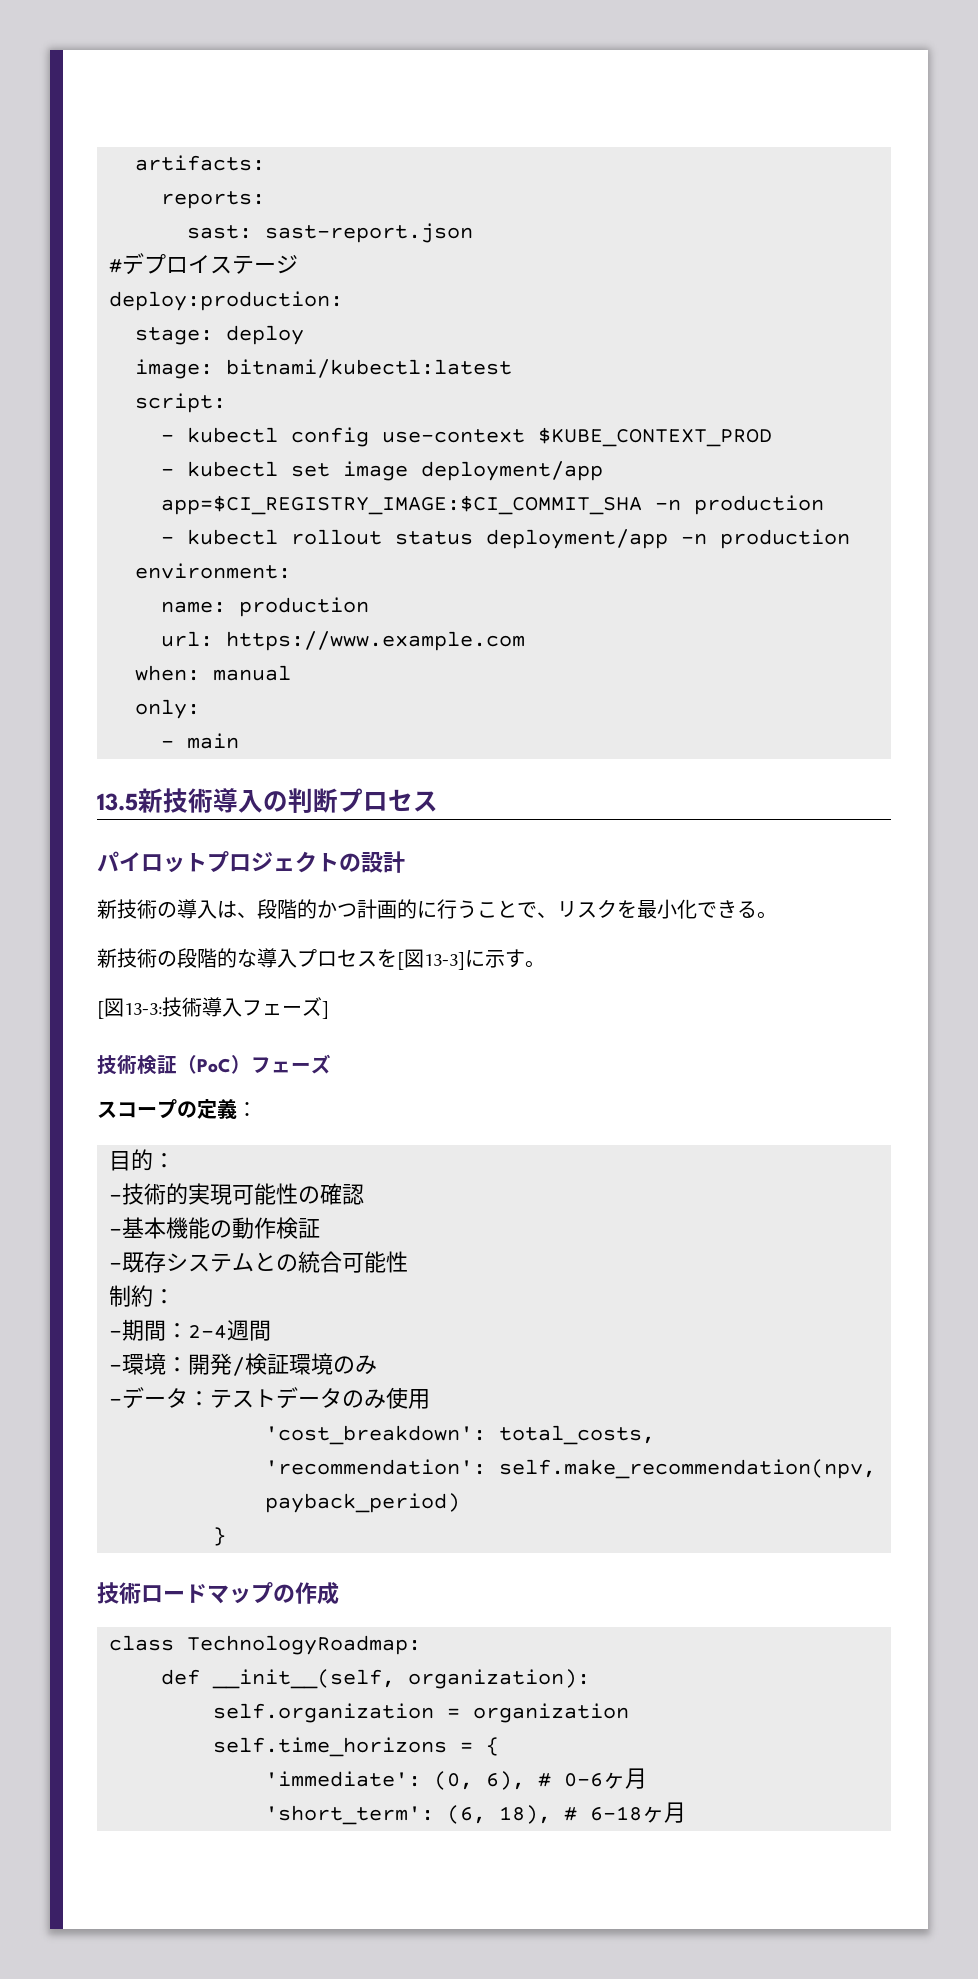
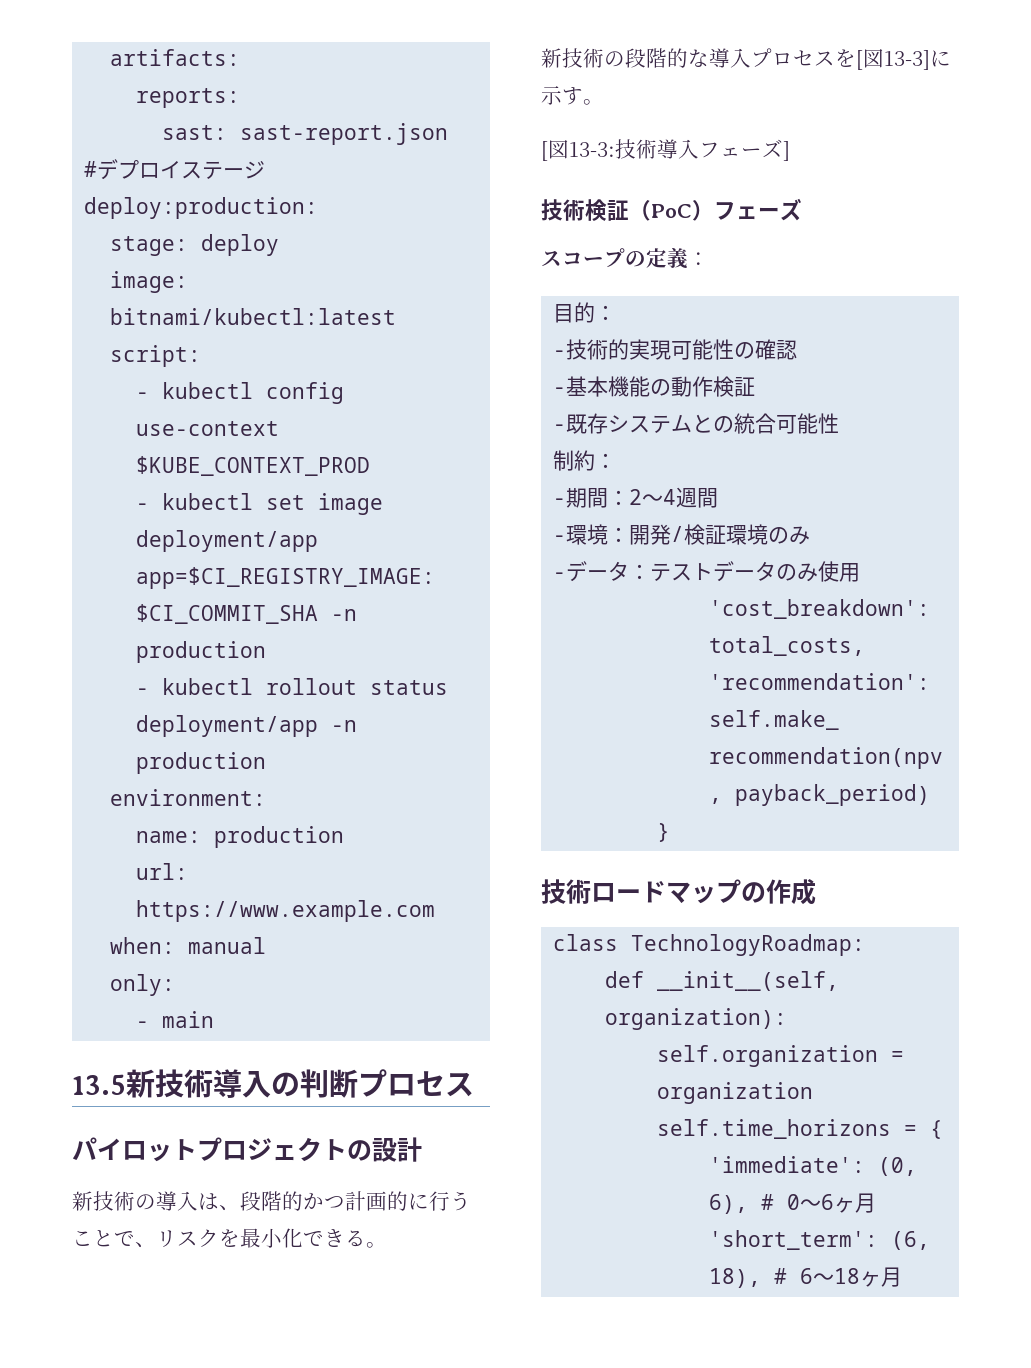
[188,1325,227,1339] 2-4 -> [629,489,677,505] 2〜4
[564,1773,603,1787] 0-6 -> [787,1194,835,1210] 0〜6
[590,1806,642,1821] 6-18 -> [800,1268,861,1284] 6〜18

